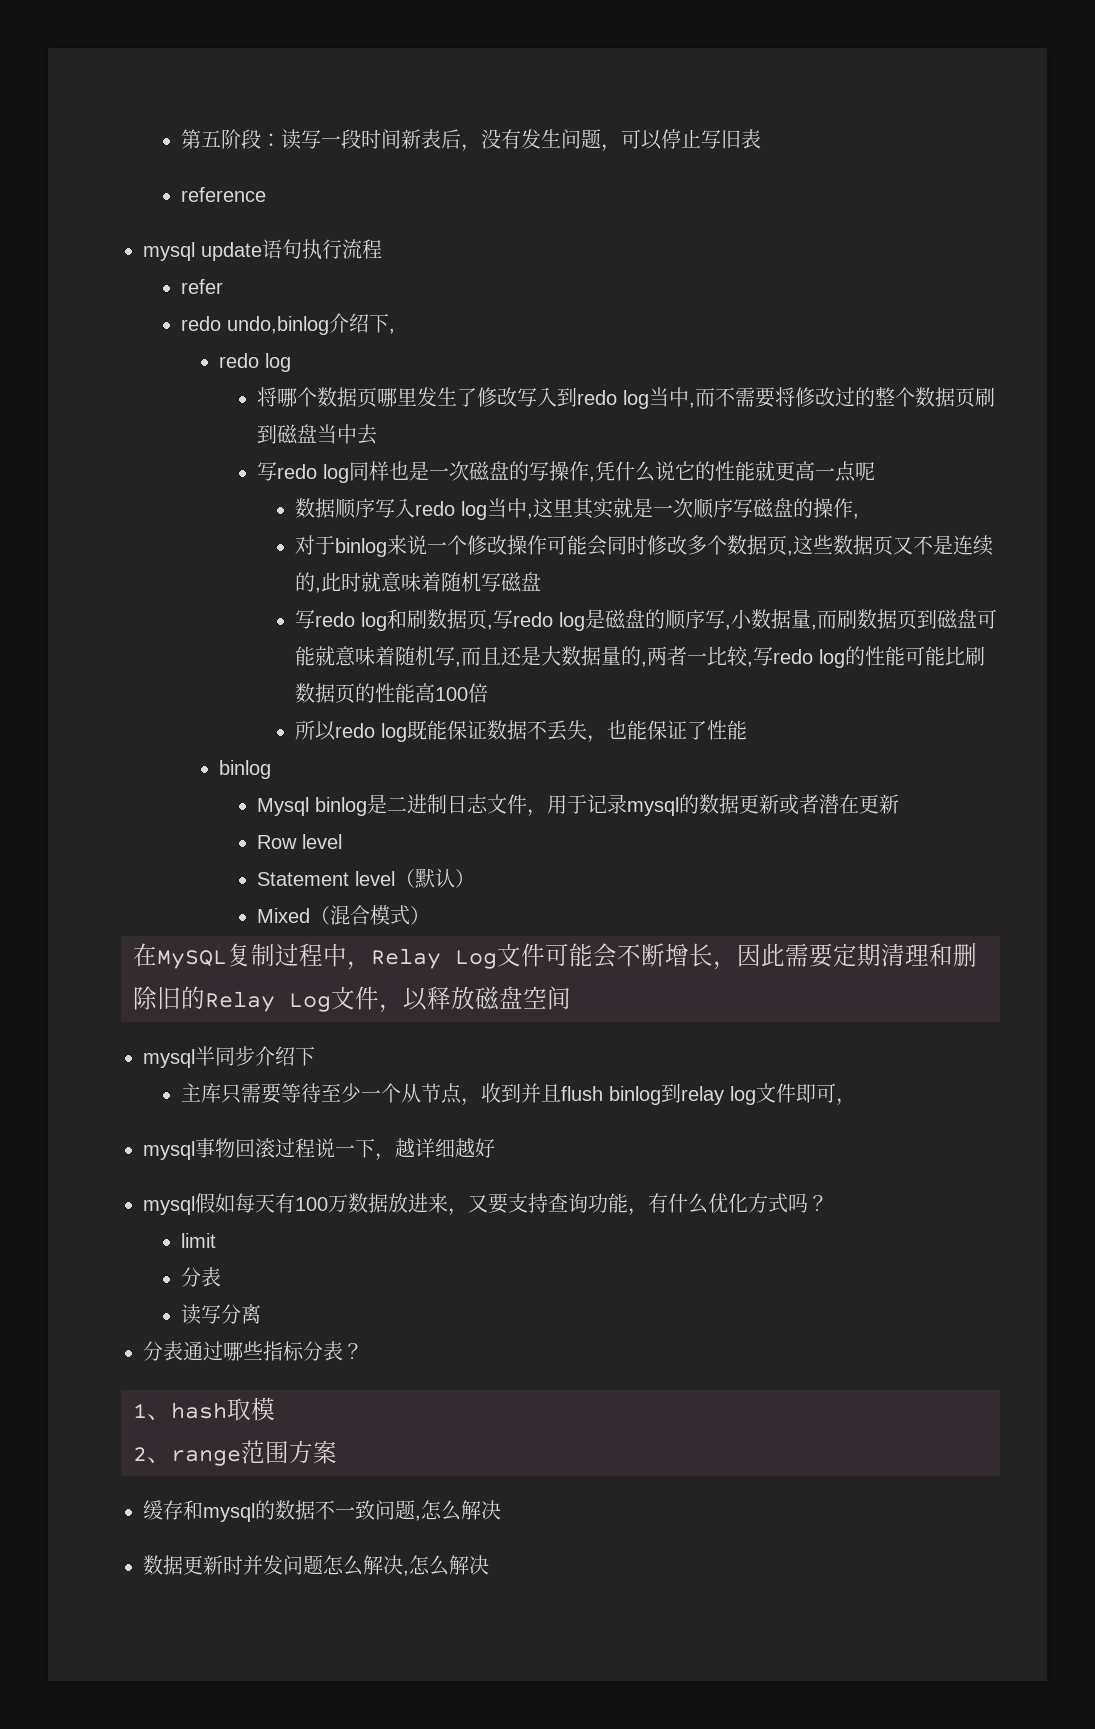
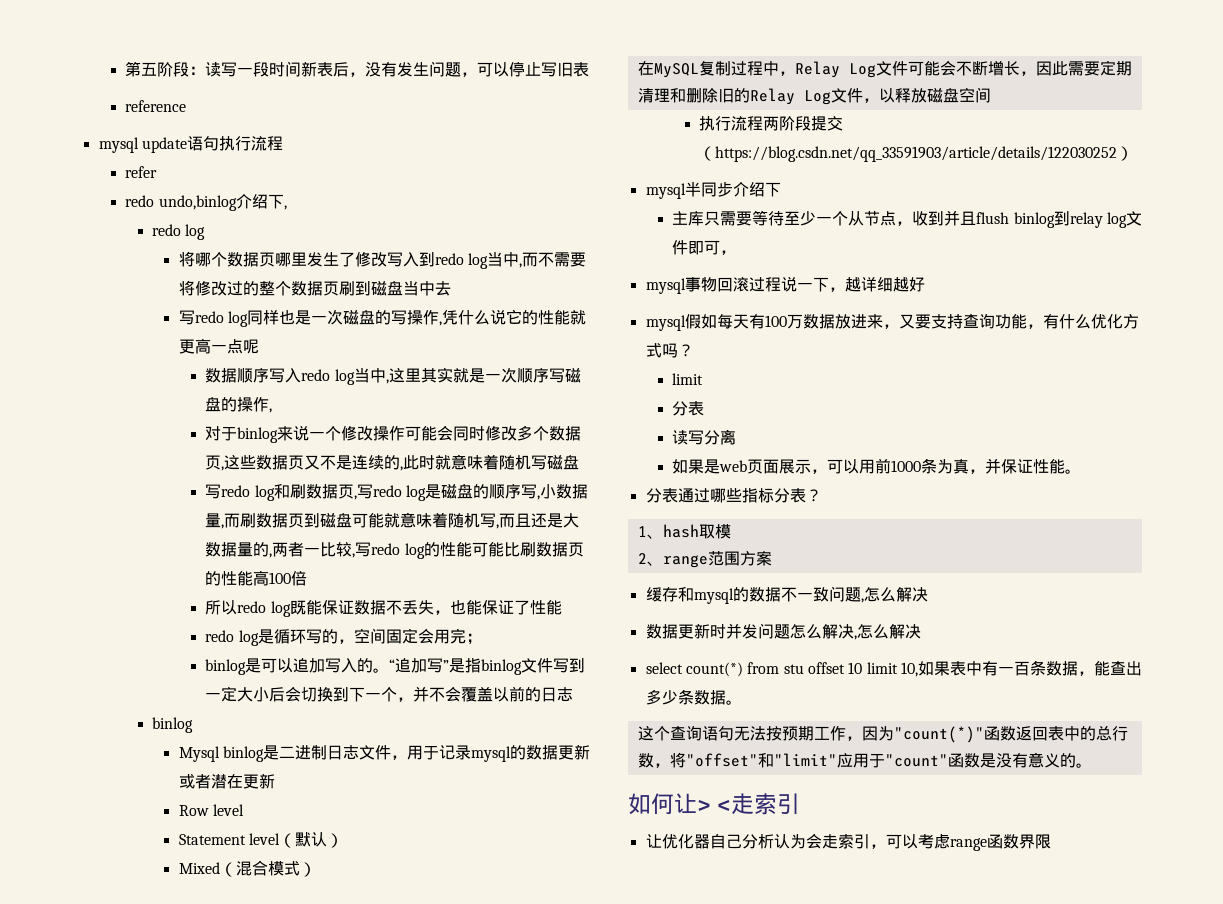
(748, 730) none -> [205,628,482,646] [205,658,586,675] [205,686,574,702] // redo log是循环写的，空间固定会用完； // binlog是可以追加写入的。“追加写”是指binlog文件写到一定大小后会切换到下一个，并不会覆盖以前的日志
(571, 998) none -> [698,116,843,131] [698,146,1133,162] // 执行流程两阶段提交（https://blog.csdn.net/qq_33591903/article/details/122030252）
(262, 1314) none -> [672,458,1082,474] // 如果是web页面展示，可以用前1000条为真，并保证性能。
(489, 1565) none -> [645,660,1142,677] [645,689,742,705] [637,725,1128,743] [637,752,1092,768] [628,793,801,815] [645,833,1051,851] // select count(*) from stu offset 10 limit 10,如果表中有一百条数据，能查出多少条数据。 // 这个查询语句无法按预期工作，因为"count(*)"函数返回表中的总行数，将"offset"和"limit"应用于"count"函数是没有意义的。 // 如何让> <走索引 // 让优化器自己分析认为会走索引，可以考虑range函数界限

